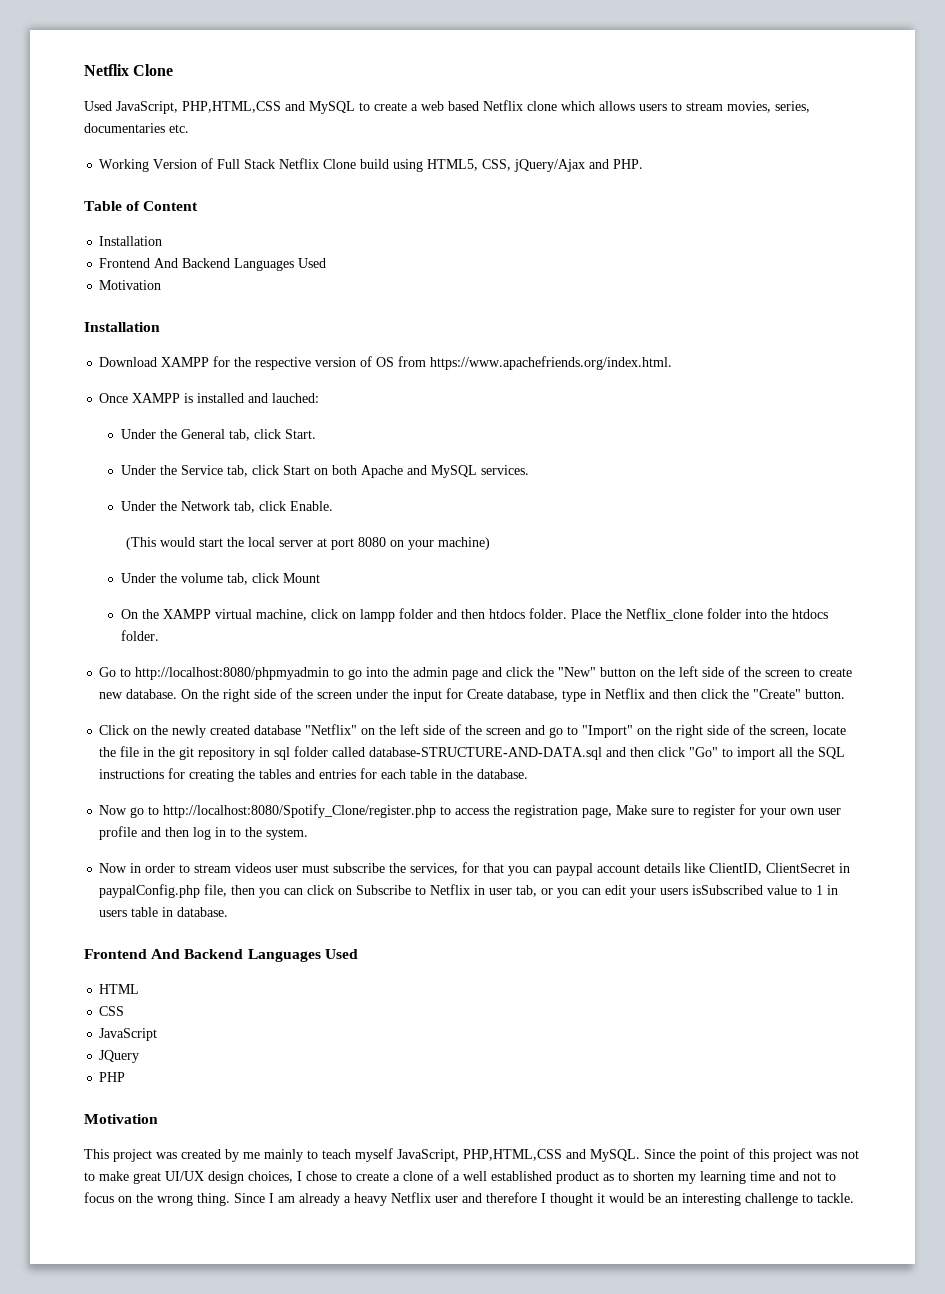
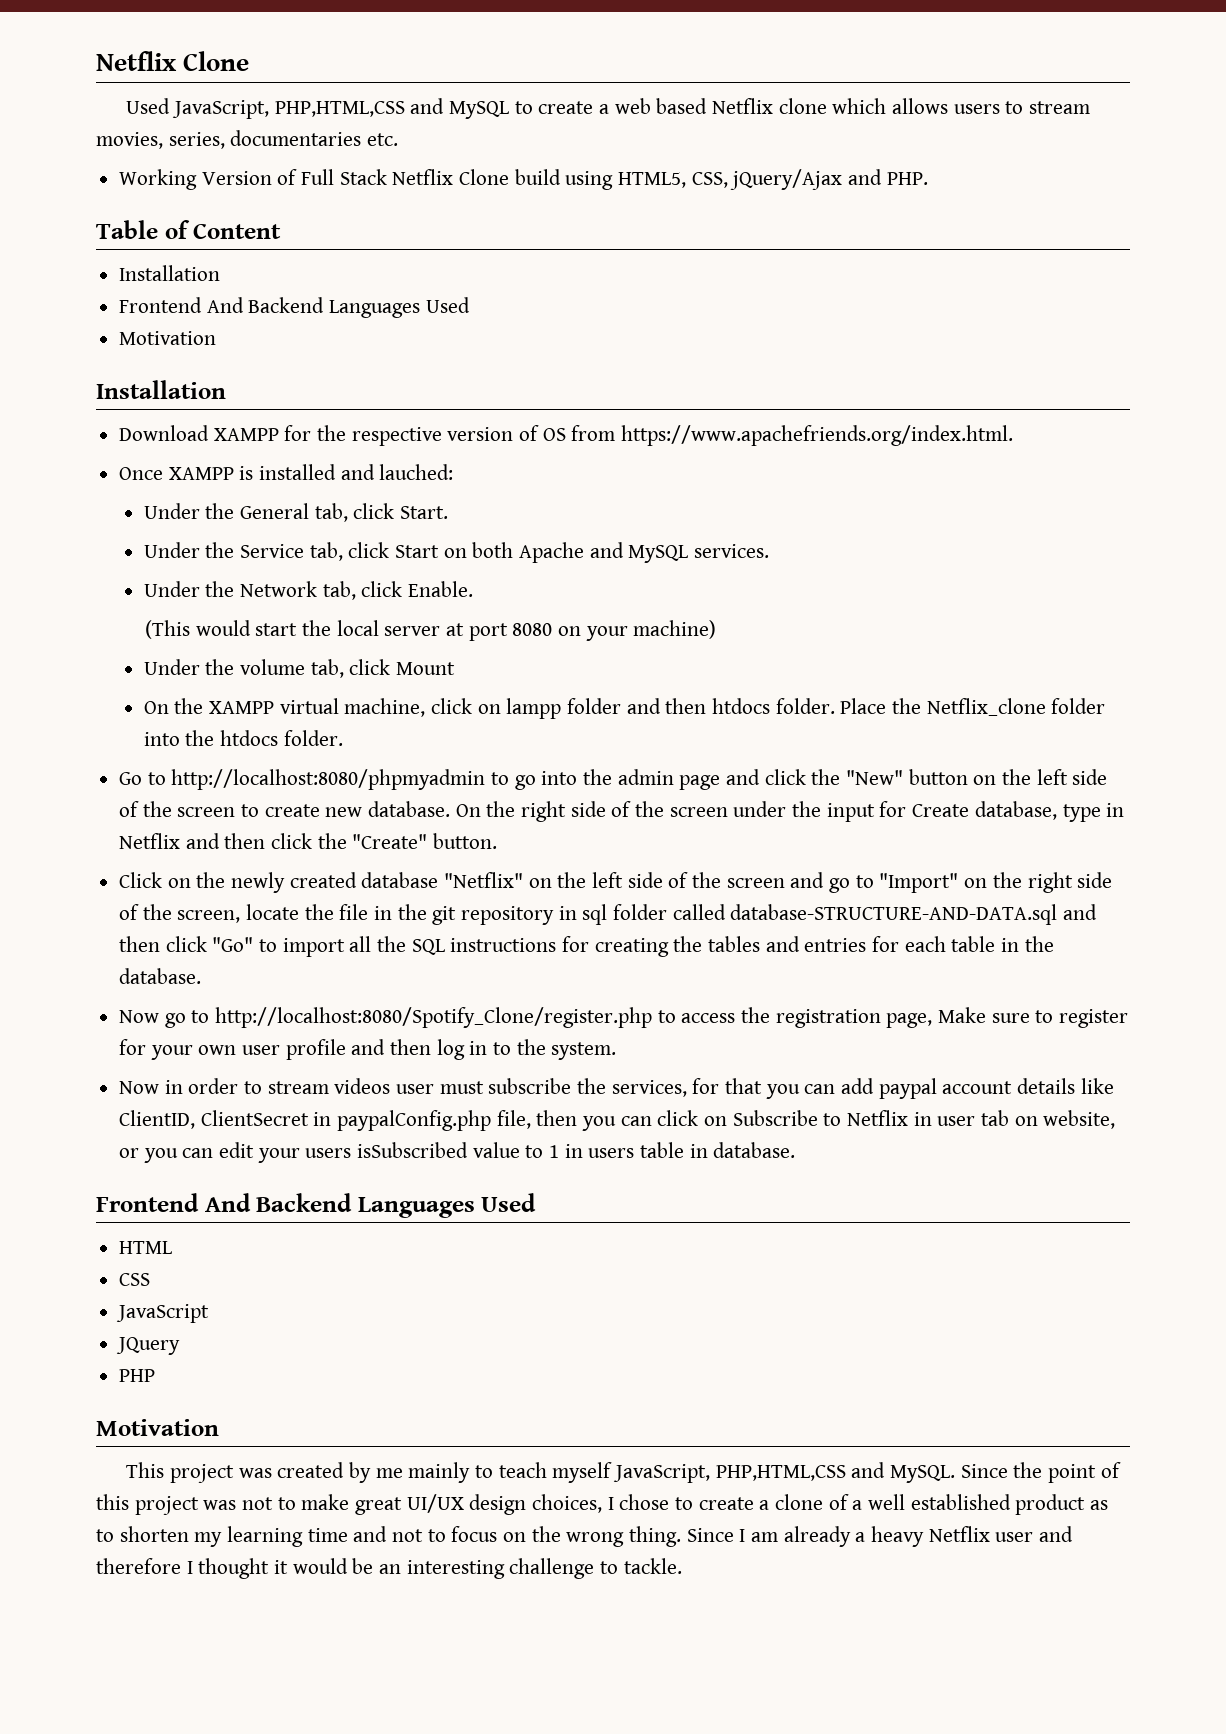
(553, 869) none -> [841,1078,875,1094] add
[516,885,538,897] tab, -> [981,1110,1116,1129] tab on website,

